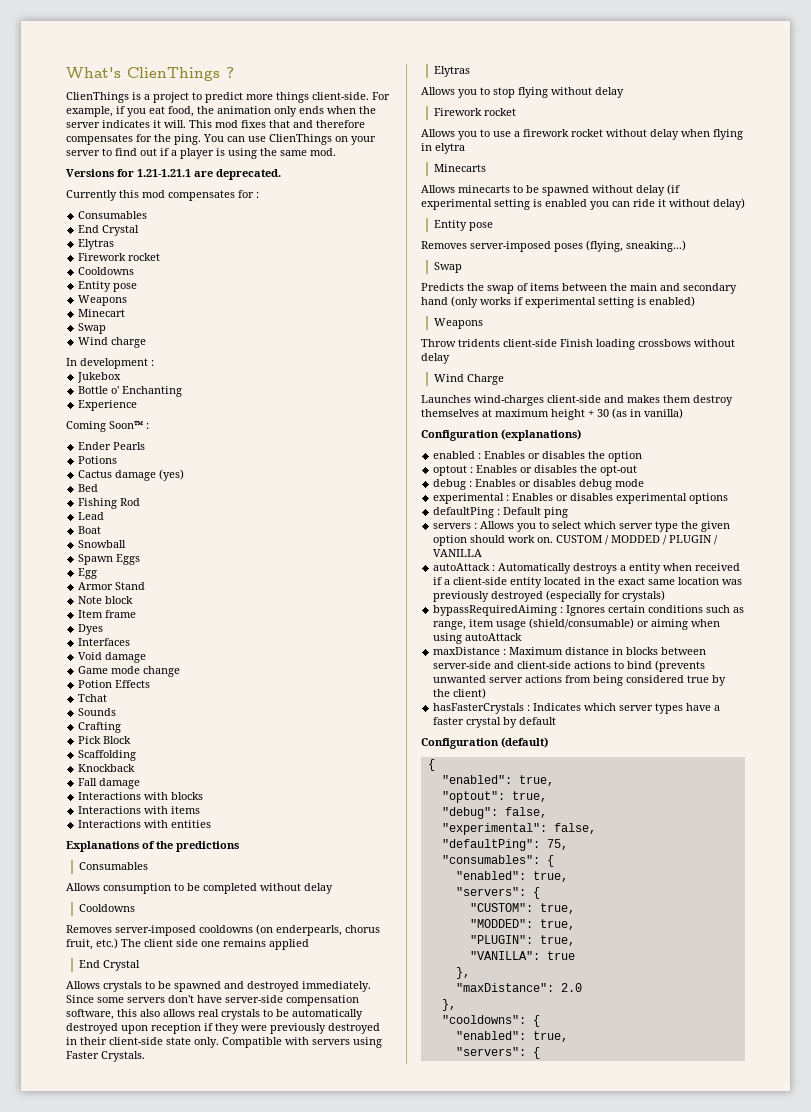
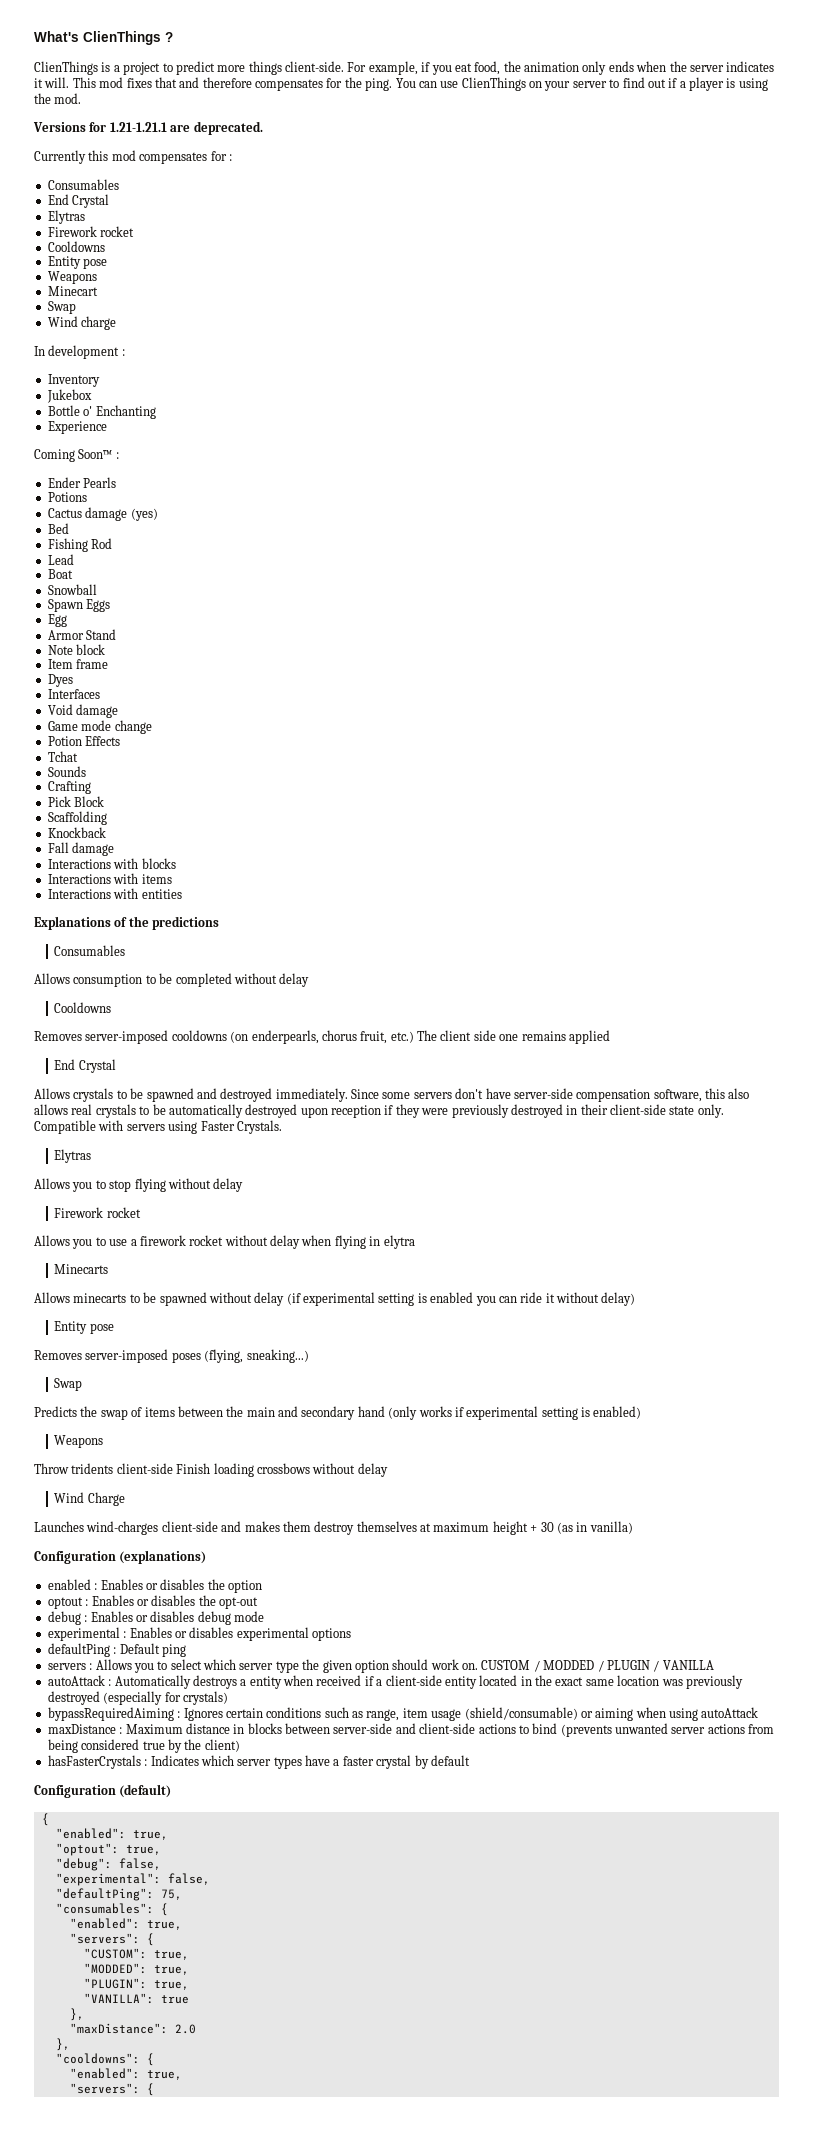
[280,150,307,156] same -> (51, 98) none
(154, 363) none -> [47,374,100,387] // Inventory

